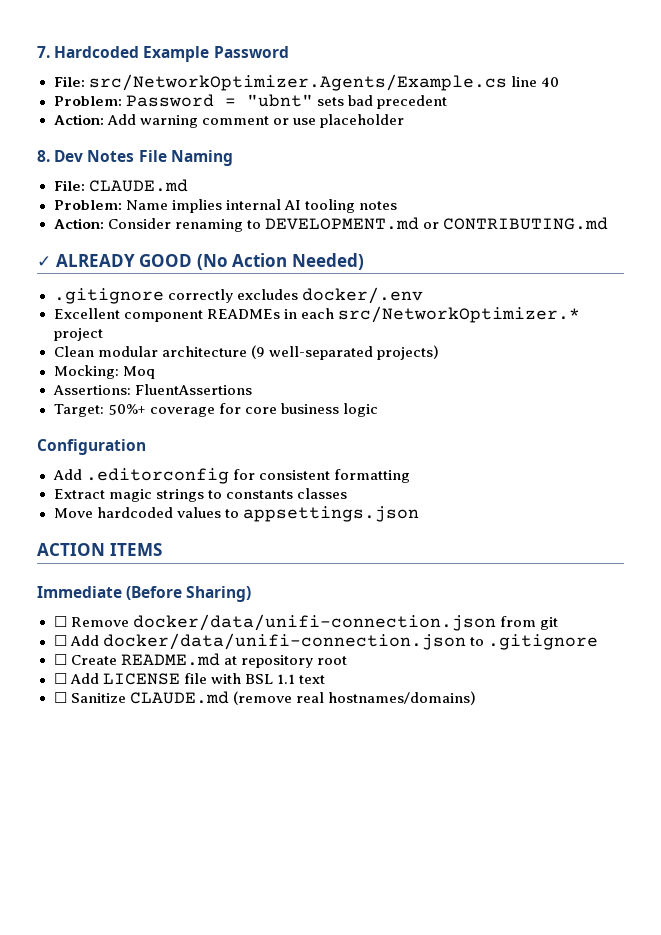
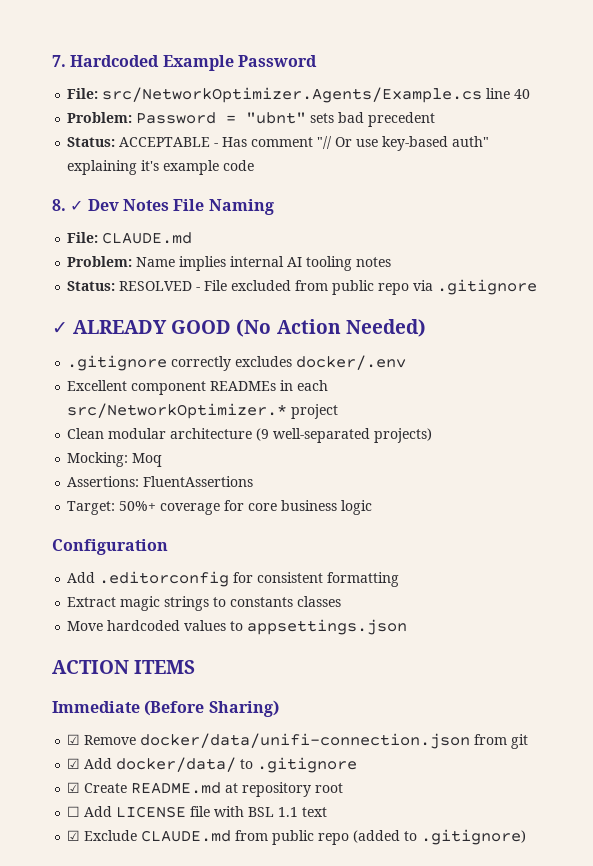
[53,114,404,128] Action: Add warning comment or use placeholder -> [67,136,490,151] [67,160,255,175] Status: ACCEPTABLE - Has comment "// Or use key-based auth" explaining it's example code
(50, 156) none -> [70,200,84,211] ✓
[53,217,608,232] Action: Consider renaming to DEVELOPMENT.md or CONTRIBUTING.md -> [67,279,538,295] Status: RESOLVED - File excluded from public repo via .gitignore
[53,616,67,627] ☐ -> [67,734,81,745] ☑
[53,633,466,650] ☐ Add docker/data/unifi-connection.json -> [67,757,237,772] ☑ Add docker/data/
[53,654,67,665] ☐ -> [67,782,81,793] ☑
[53,691,476,705] ☐ Sanitize CLAUDE.md (remove real hostnames/domains) -> [67,829,527,845] ☑ Exclude CLAUDE.md from public repo (added to .gitignore)

